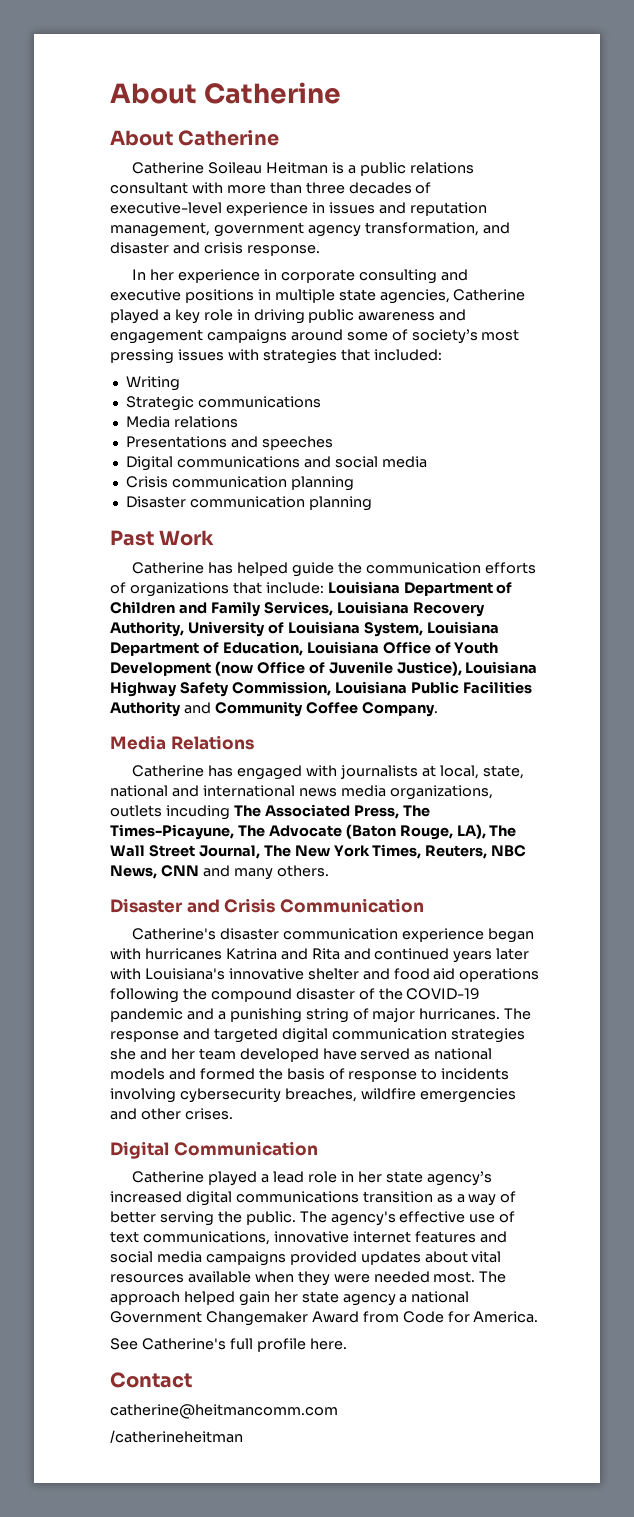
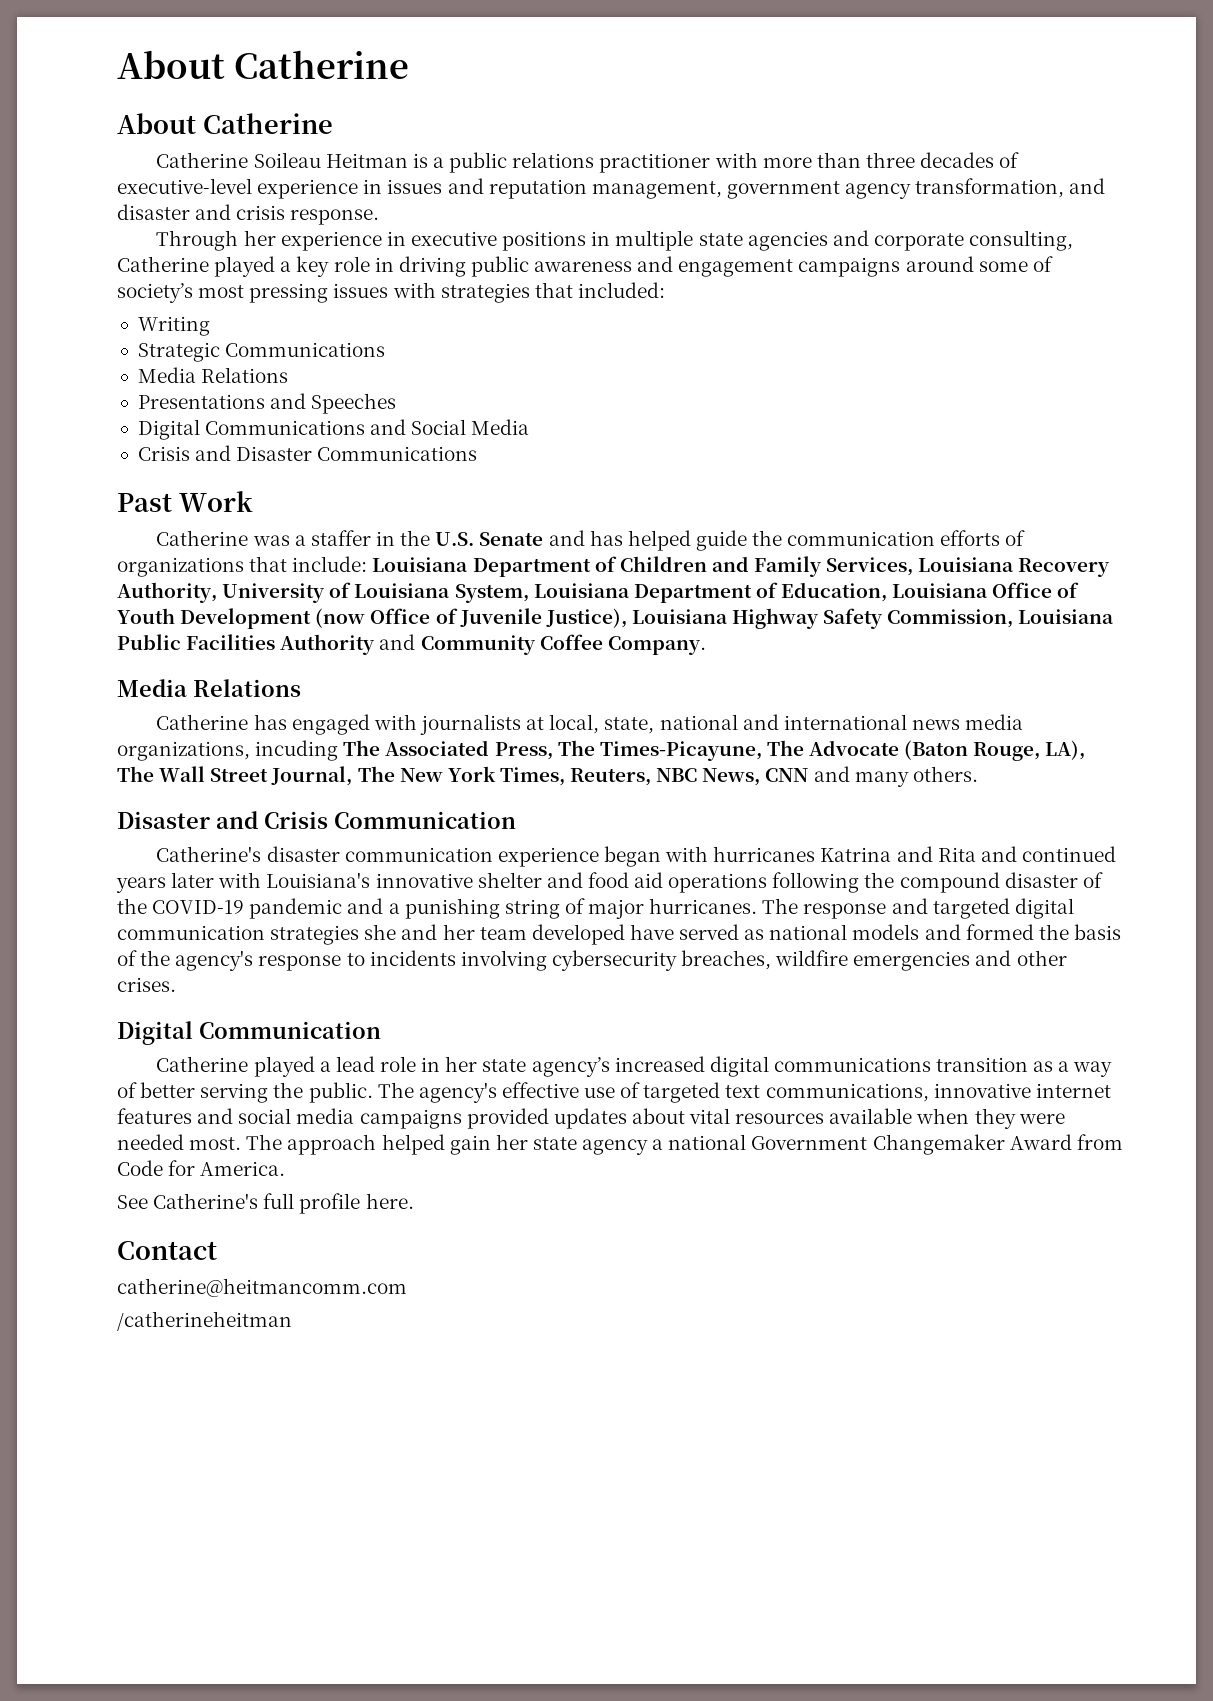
[110,182,188,194] consultant -> [599,153,711,173] practitioner
[132,269,147,280] In -> [156,230,239,251] Through
[281,269,468,284] corporate consulting and -> (406, 238) none
[379,289,450,304] agencies, -> [747,230,1074,251] agencies and corporate consulting,
[197,396,321,408] [125,416,238,428] communications // Media relations -> [225,342,386,357] [137,367,289,383] Communications // Media Relations
[261,436,333,450] [125,456,427,471] [125,476,354,491] [125,496,372,511] [110,530,215,546] [132,562,205,574] speeches // Digital communications and social media // Crisis communication planning // Disaster communication planning // Past Work // Catherine -> [311,393,397,414] [137,419,530,440] [137,445,478,461] [117,491,253,512] [156,530,585,546] Speeches // Digital Communications and Social Media // Crisis and Disaster Communications // Past Work // Catherine was a staffer in the U.S. Senate and
[110,805,162,817] outlets -> (250, 751) none
(345, 1074) none -> [140,950,254,971] the agency's
(516, 1217) none -> [643,1082,721,1103] targeted

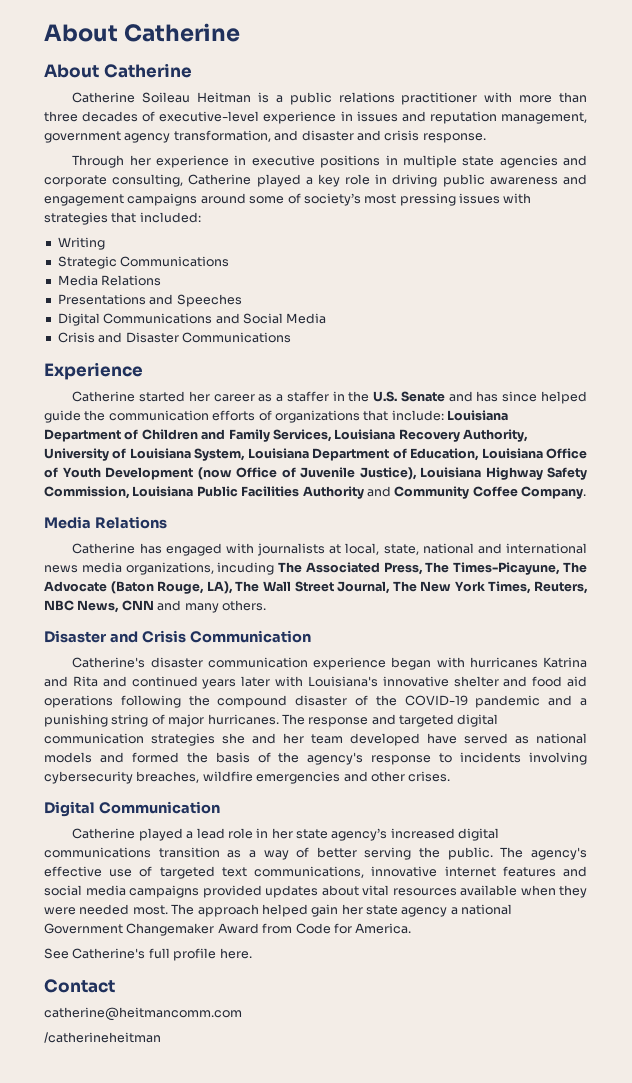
[117,491,253,512] [156,530,290,546] Past Work // Catherine was -> [44,362,143,380] [72,391,273,402] Experience // Catherine started her career as
(623, 538) none -> [502,391,538,402] since

